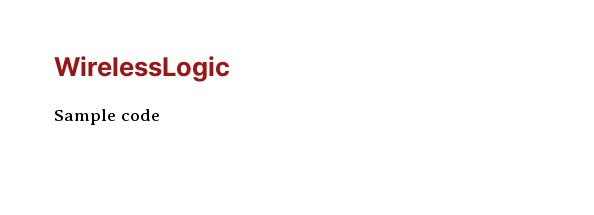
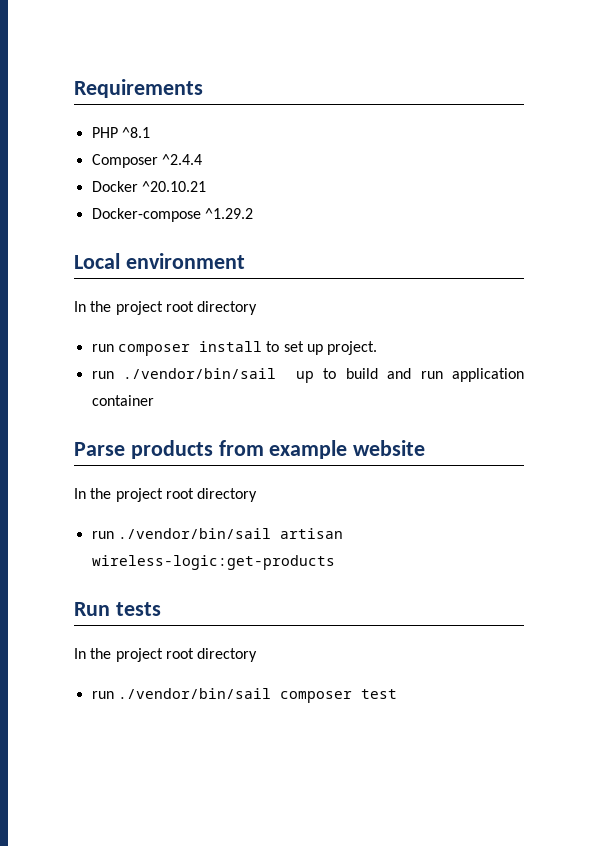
[54,56,230,82] [54,109,160,125] WirelessLogic // Sample code -> [74,79,203,98] [91,127,150,138] [91,154,202,168] [91,181,206,192] [91,208,253,222] [74,253,245,269] [74,301,258,315] [91,341,378,356] [91,368,524,383] [91,395,154,406] [74,440,426,459] [74,488,258,502] [91,528,343,539] [91,555,335,570] [74,602,161,616] [74,648,258,662] [91,688,397,703] Requirements // PHP ^8.1 // Composer ^2.4.4 // Docker ^20.10.21 // Docker-compose ^1.29.2 // Local environment // In the project root directory // run composer install to set up project. // run ./vendor/bin/sail up to build and run application container // Parse products from example website // In the project root directory // run ./vendor/bin/sail artisan wireless-logic:get-products // Run tests // In the project root directory // run ./vendor/bin/sail composer test

